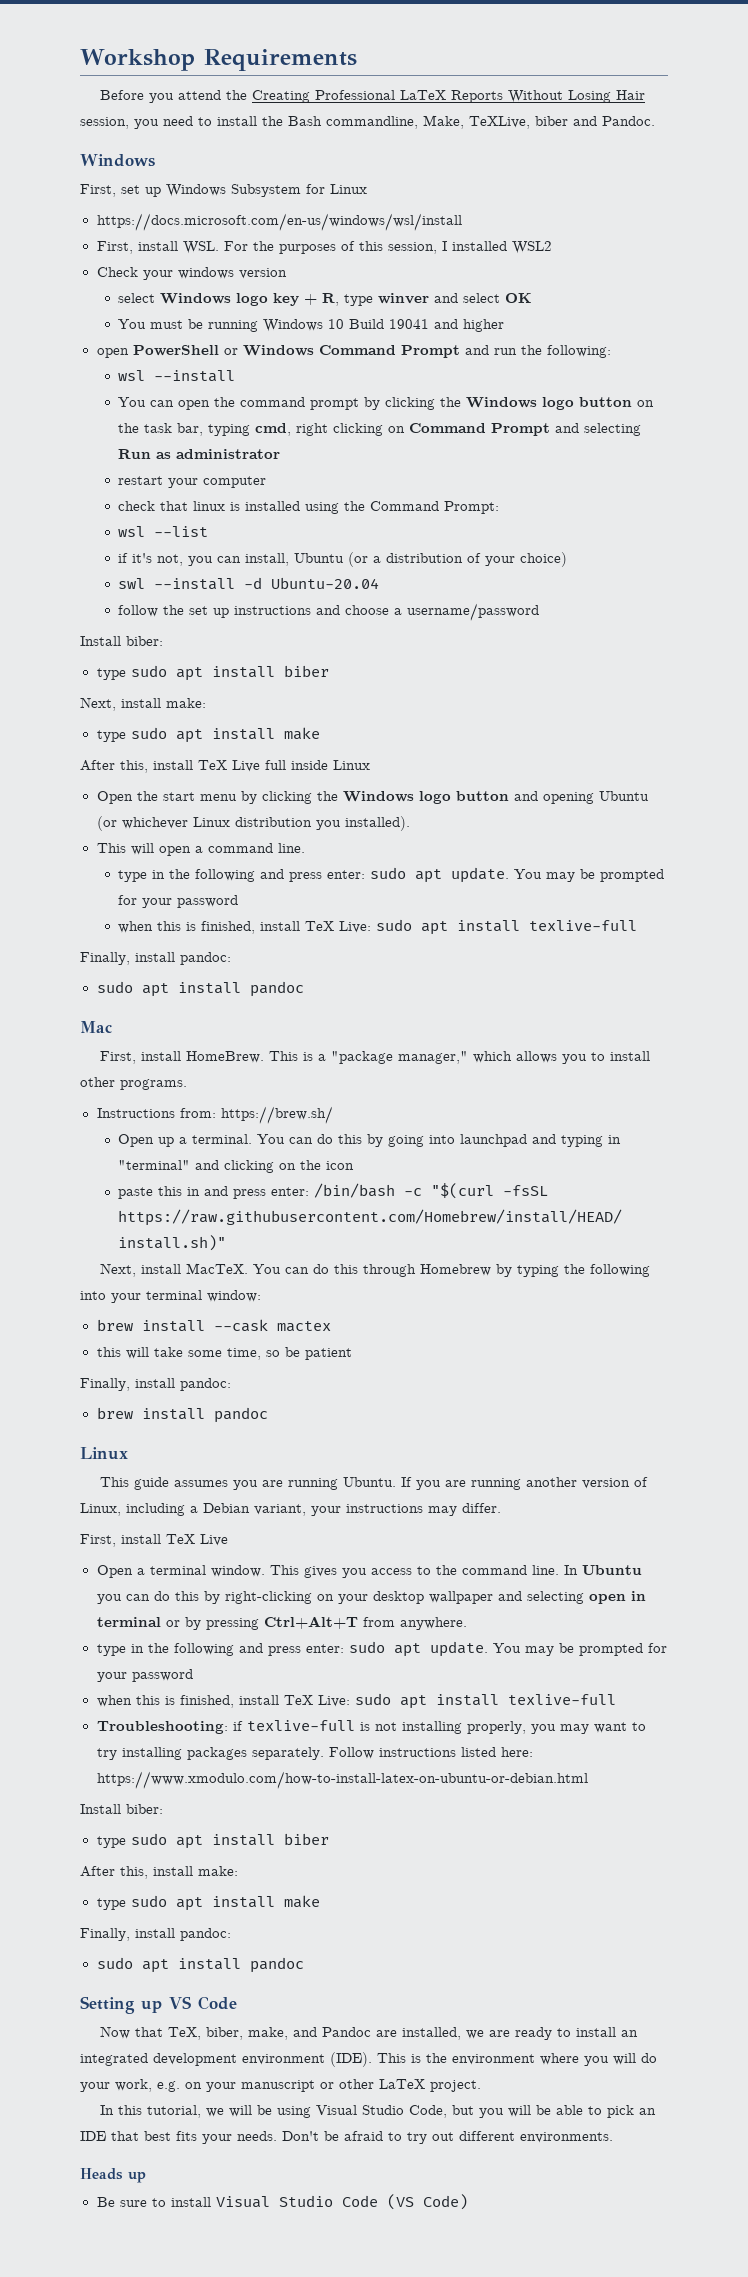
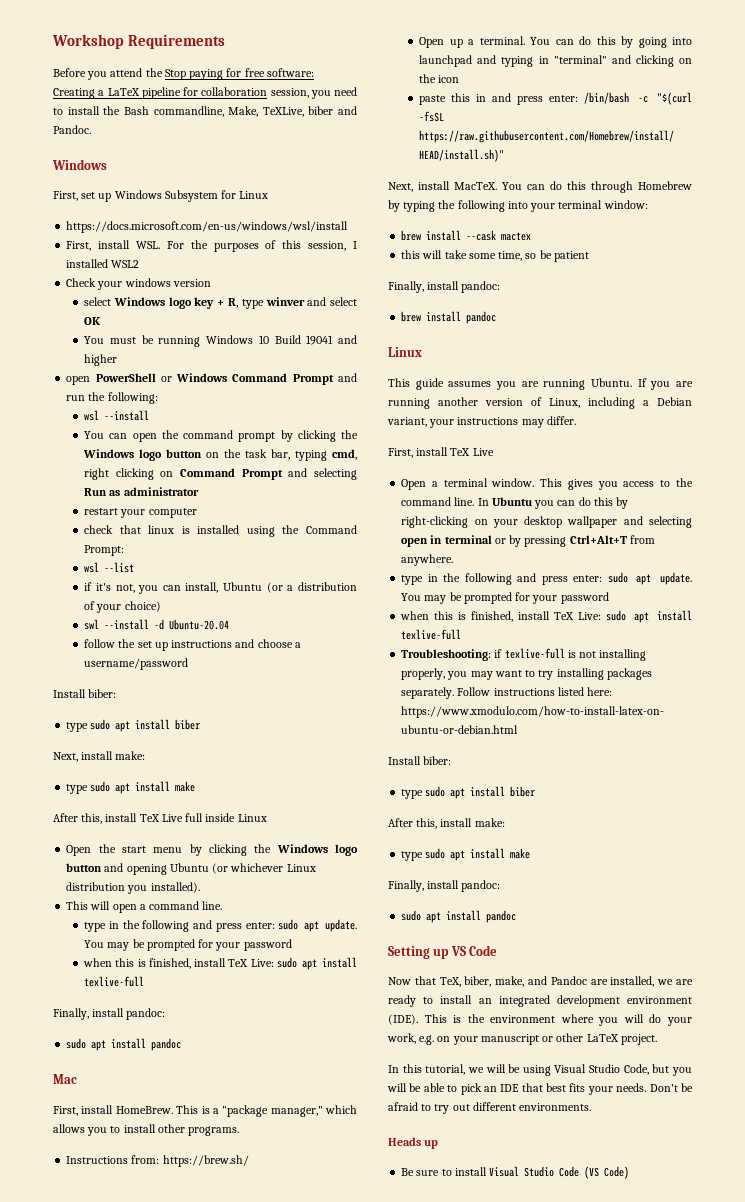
[252,90,646,103] Creating Professional LaTeX Reports Without Losing Hair -> [164,68,314,80] [53,87,268,99] Stop paying for free software: Creating a LaTeX pipeline for collaboration

